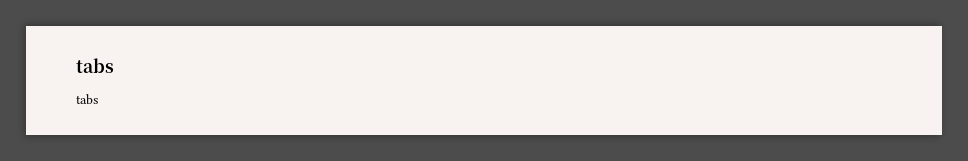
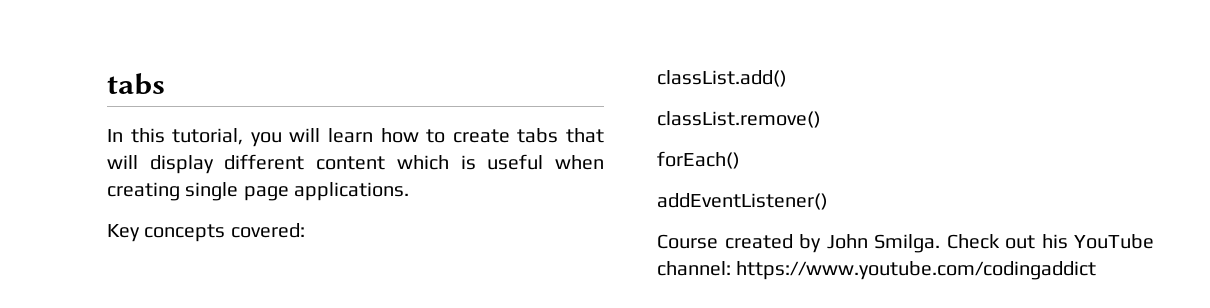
[76,94,98,105] tabs -> [107,128,605,147] [107,154,604,174] [107,182,410,201] [107,223,305,242] [657,70,787,87] [657,111,821,128] [657,151,740,169] [657,193,828,210] [657,234,1154,253] [657,261,1097,280] In this tutorial, you will learn how to create tabs that will display different content which is useful when creating single page applications. // Key concepts covered: // classList.add() // classList.remove() // forEach() // addEventListener() // Course created by John Smilga. Check out his YouTube channel: https://www.youtube.com/codingaddict

